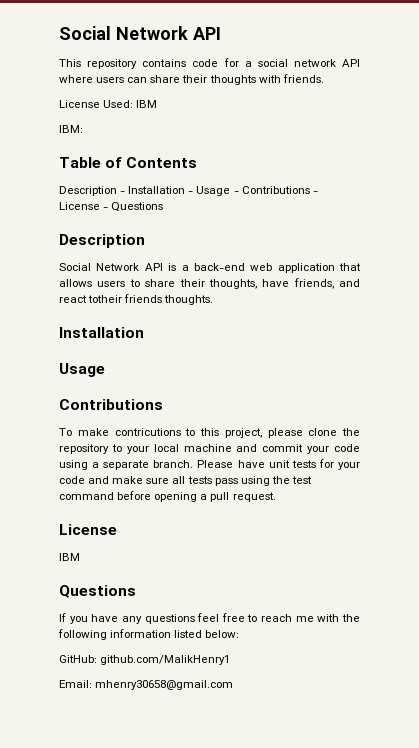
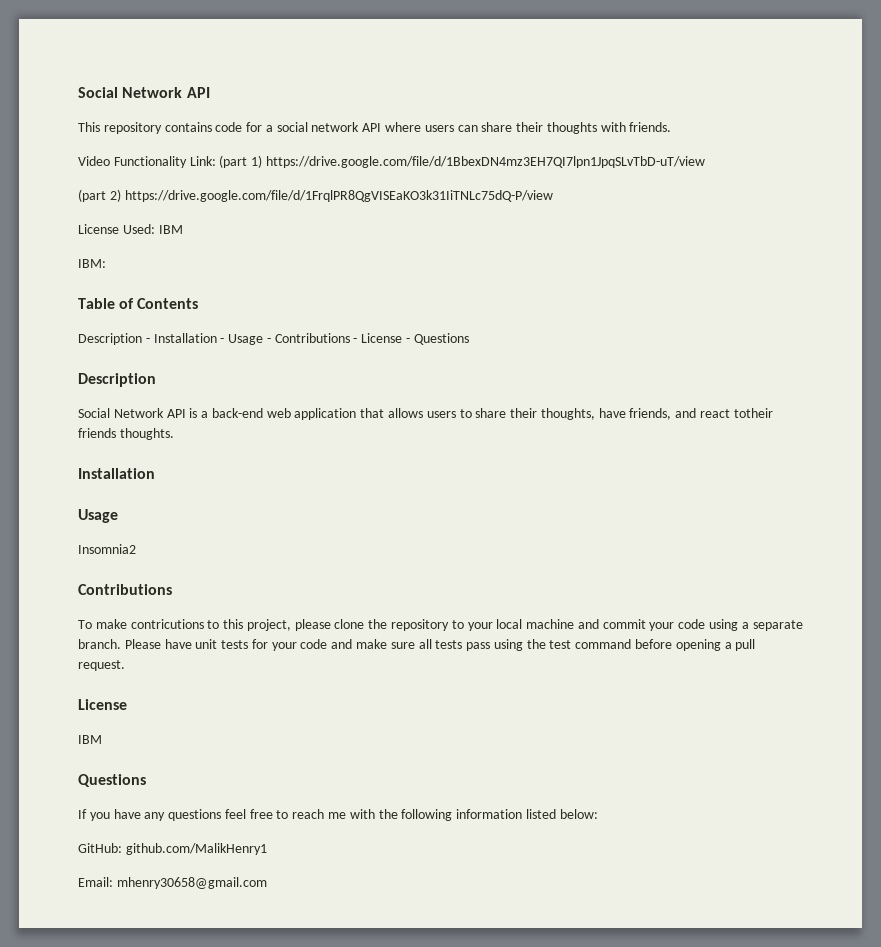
(324, 78) none -> [78,155,705,168] [78,189,553,202] // Video Functionality Link: (part 1) https://drive.google.com/file/d/1BbexDN4mz3EH7QI7lpn1JpqSLvTbD-uT/view // (part 2) https://drive.google.com/file/d/1FrqlPR8QgVISEaKO3k31IiTNLc75dQ-P/view
(105, 370) none -> [78,544,136,554] // Insomnia2

